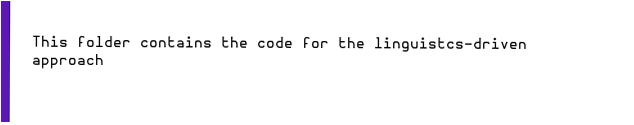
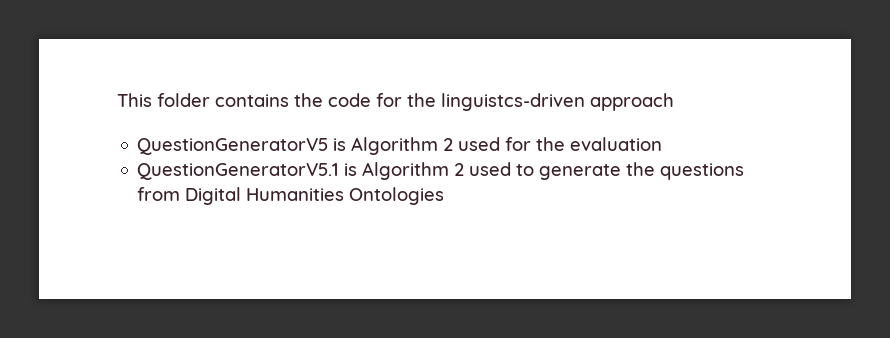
(105, 61) none -> [137,137,663,155] [137,162,745,180] [137,187,445,205] // QuestionGeneratorV5 is Algorithm 2 used for the evaluation // QuestionGeneratorV5.1 is Algorithm 2 used to generate the questions from Digital Humanities Ontologies

